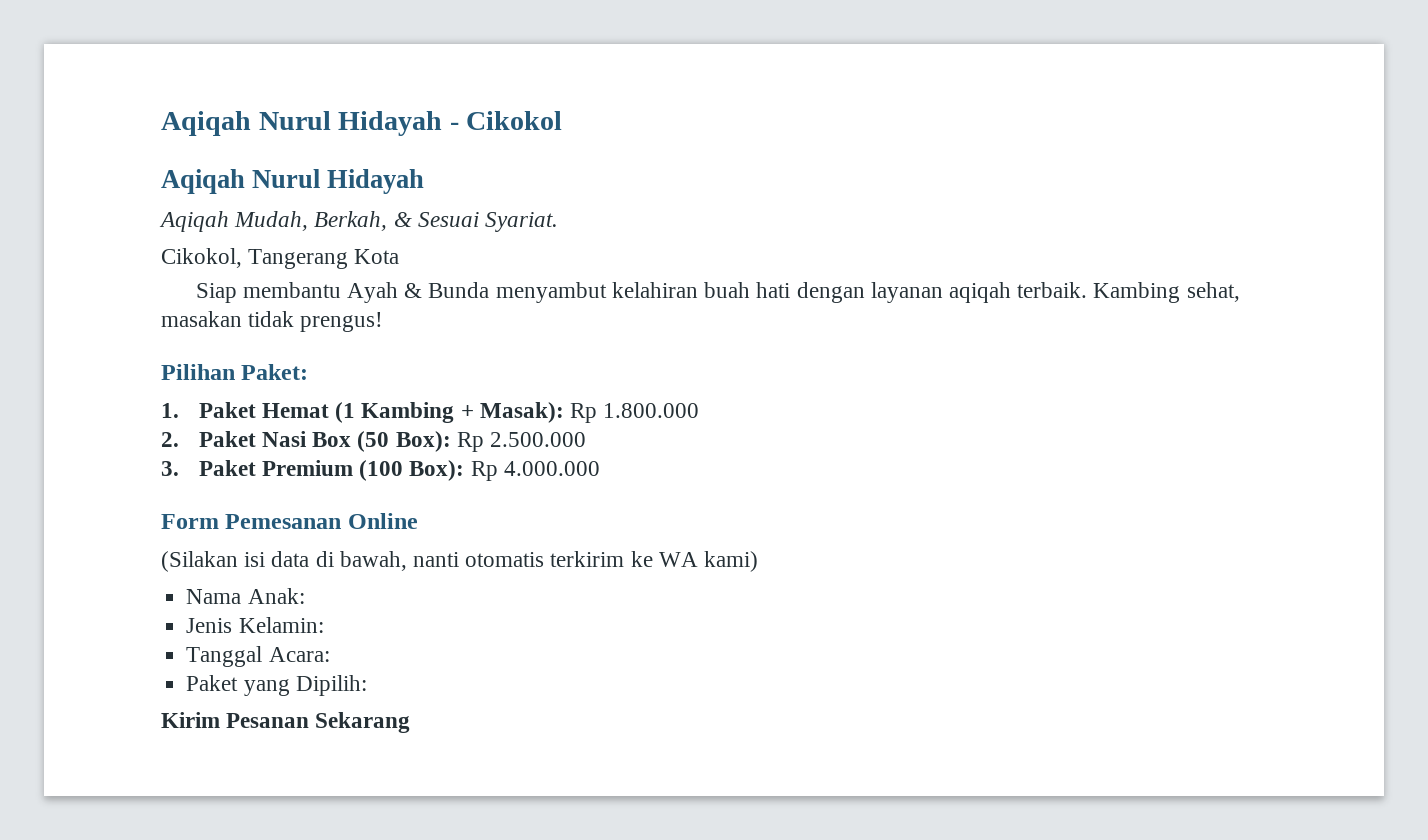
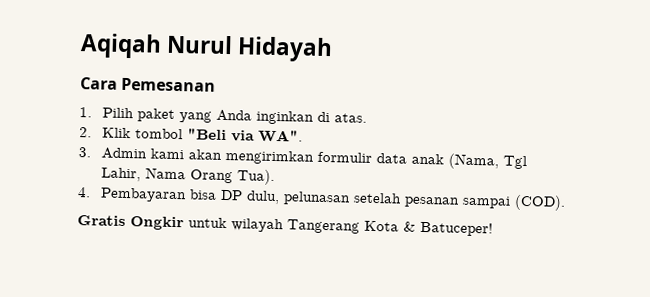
[161,111,563,136] [161,169,425,194] [159,211,559,232] [161,248,400,269] [195,282,1240,303] [161,311,384,332] [161,364,309,380] [161,402,700,423] [161,431,586,452] [161,460,600,481] [161,513,418,529] [161,551,759,572] [186,588,305,604] [186,617,324,633] [186,646,330,667] [186,675,367,696] [161,712,411,733] Aqiqah Nurul Hidayah - Cikokol // Aqiqah Nurul Hidayah // Aqiqah Mudah, Berkah, & Sesuai Syariat. // Cikokol, Tangerang Kota // Siap membantu Ayah & Bunda menyambut kelahiran buah hati dengan layanan aqiqah terbaik. Kambing sehat, masakan tidak prengus! // Pilihan Paket: // 1. Paket Hemat (1 Kambing + Masak): Rp 1.800.000 // 2. Paket Nasi Box (50 Box): Rp 2.500.000 // 3. Paket Premium (100 Box): Rp 4.000.000 // Form Pemesanan Online // (Silakan isi data di bawah, nanti otomatis terkirim ke WA kami) // Nama Anak: // Jenis Kelamin: // Tanggal Acara: // Paket yang Dipilih: // Kirim Pesanan Sekarang -> [80,33,334,63] [80,77,217,92] [79,107,368,125] [79,127,304,143] [78,147,528,170] [101,167,276,186] [77,187,567,211] [77,215,493,237] Aqiqah Nurul Hidayah // Cara Pemesanan // 1. Pilih paket yang Anda inginkan di atas. // 2. Klik tombol "Beli via WA". // 3. Admin kami akan mengirimkan formulir data anak (Nama, Tgl Lahir, Nama Orang Tua). // 4. Pembayaran bisa DP dulu, pelunasan setelah pesanan sampai (COD). // Gratis Ongkir untuk wilayah Tangerang Kota & Batuceper!

